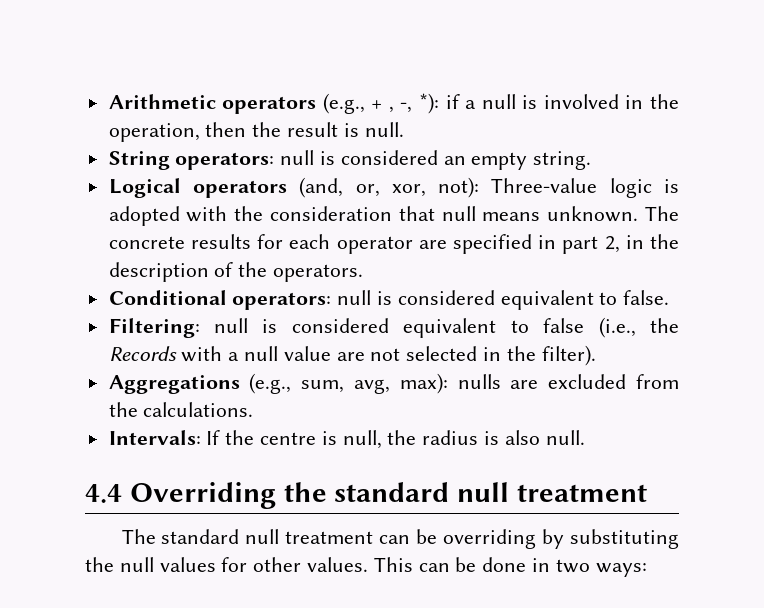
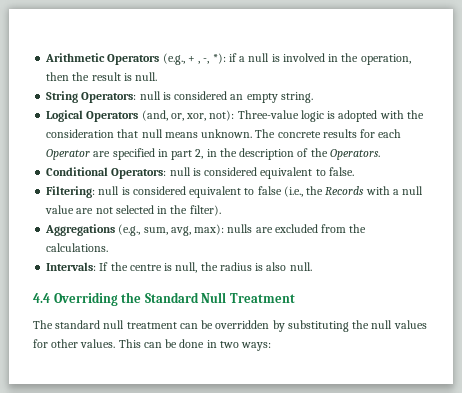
[222,96,317,114] operators -> [107,54,160,65] Operators
[175,152,275,170] operators: -> [81,92,137,103] Operators:
[192,180,287,198] operators -> [86,111,139,122] Operators
[336,236,413,254] operator -> [46,149,91,160] Operator
[273,264,364,282] operators. -> [329,149,380,160] Operators.
[232,292,332,310] operators: -> [111,168,167,179] Operators:
[334,482,648,502] standard null treatment -> [144,292,295,303] Standard Null Treatment
[443,529,537,549] overriding -> [215,320,270,329] overridden

